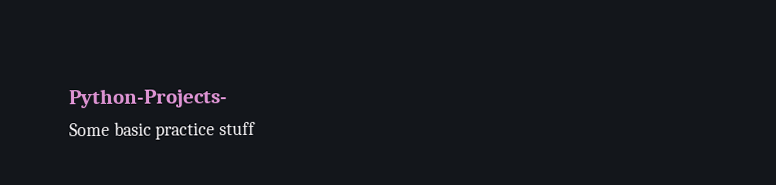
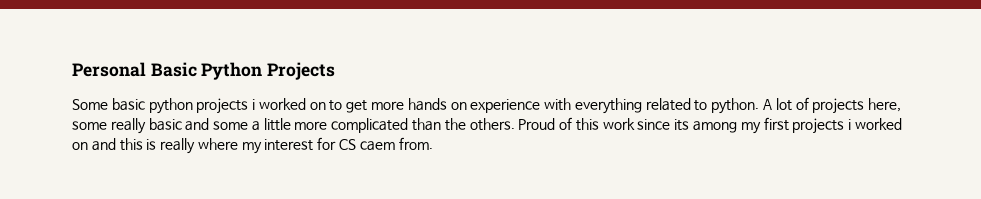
[68,88,228,109] [69,121,257,140] Python-Projects- // Some basic practice stuff -> [72,62,336,80] [72,97,902,114] [72,117,902,134] [72,137,433,154] Personal Basic Python Projects // Some basic python projects i worked on to get more hands on experience with everything related to python. A lot of projects here, some really basic and some a little more complicated than the others. Proud of this work since its among my first projects i worked on and this is really where my interest for CS caem from.

